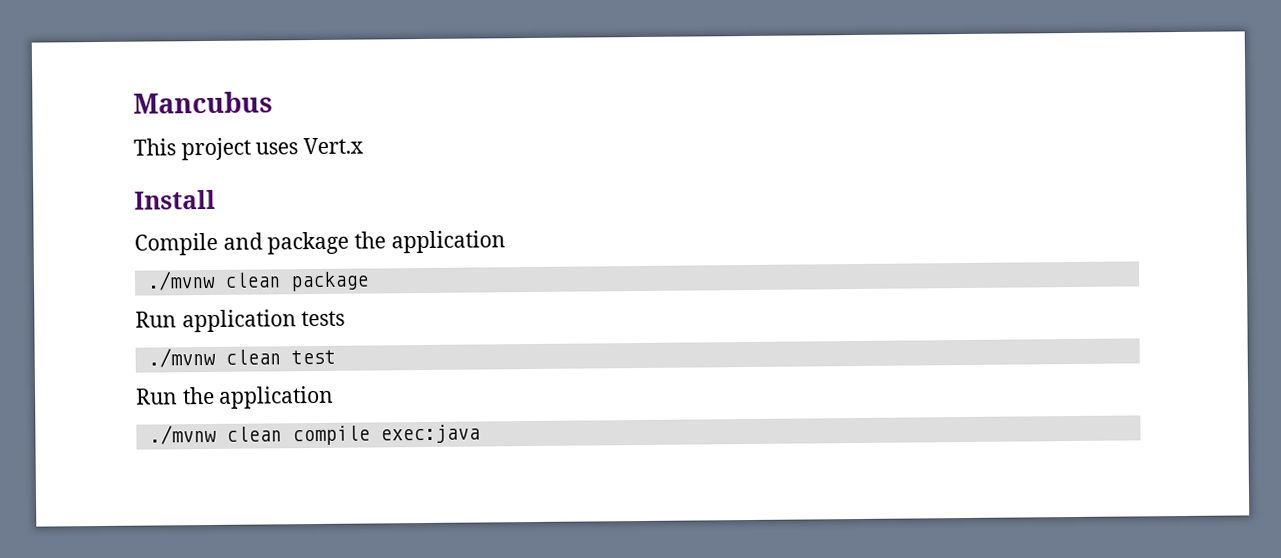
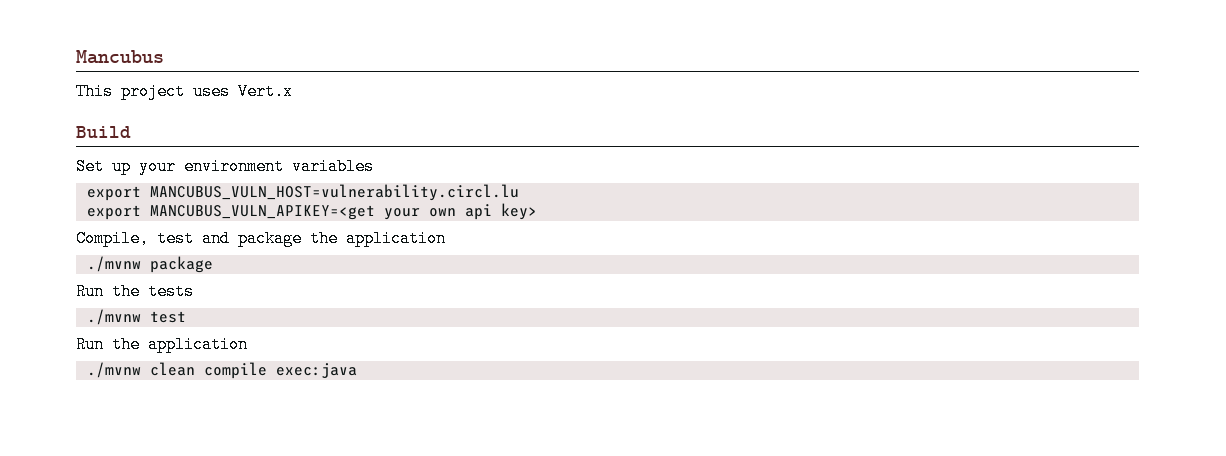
[134,189,216,210] [134,232,218,256] Install // Compile -> [76,126,131,138] [76,158,374,175] [86,184,519,201] [86,203,537,220] [76,230,194,247] Build // Set up your environment variables // export MANCUBUS_VULN_HOST=vulnerability.circl.lu // export MANCUBUS_VULN_APIKEY=<get your own api key> // Compile, test
[223,272,281,288] clean -> (141, 264) none
[181,309,297,333] application -> [112,283,140,300] the
[224,349,281,365] clean -> (141, 317) none

